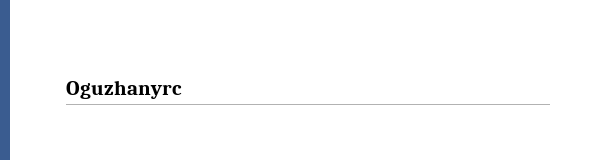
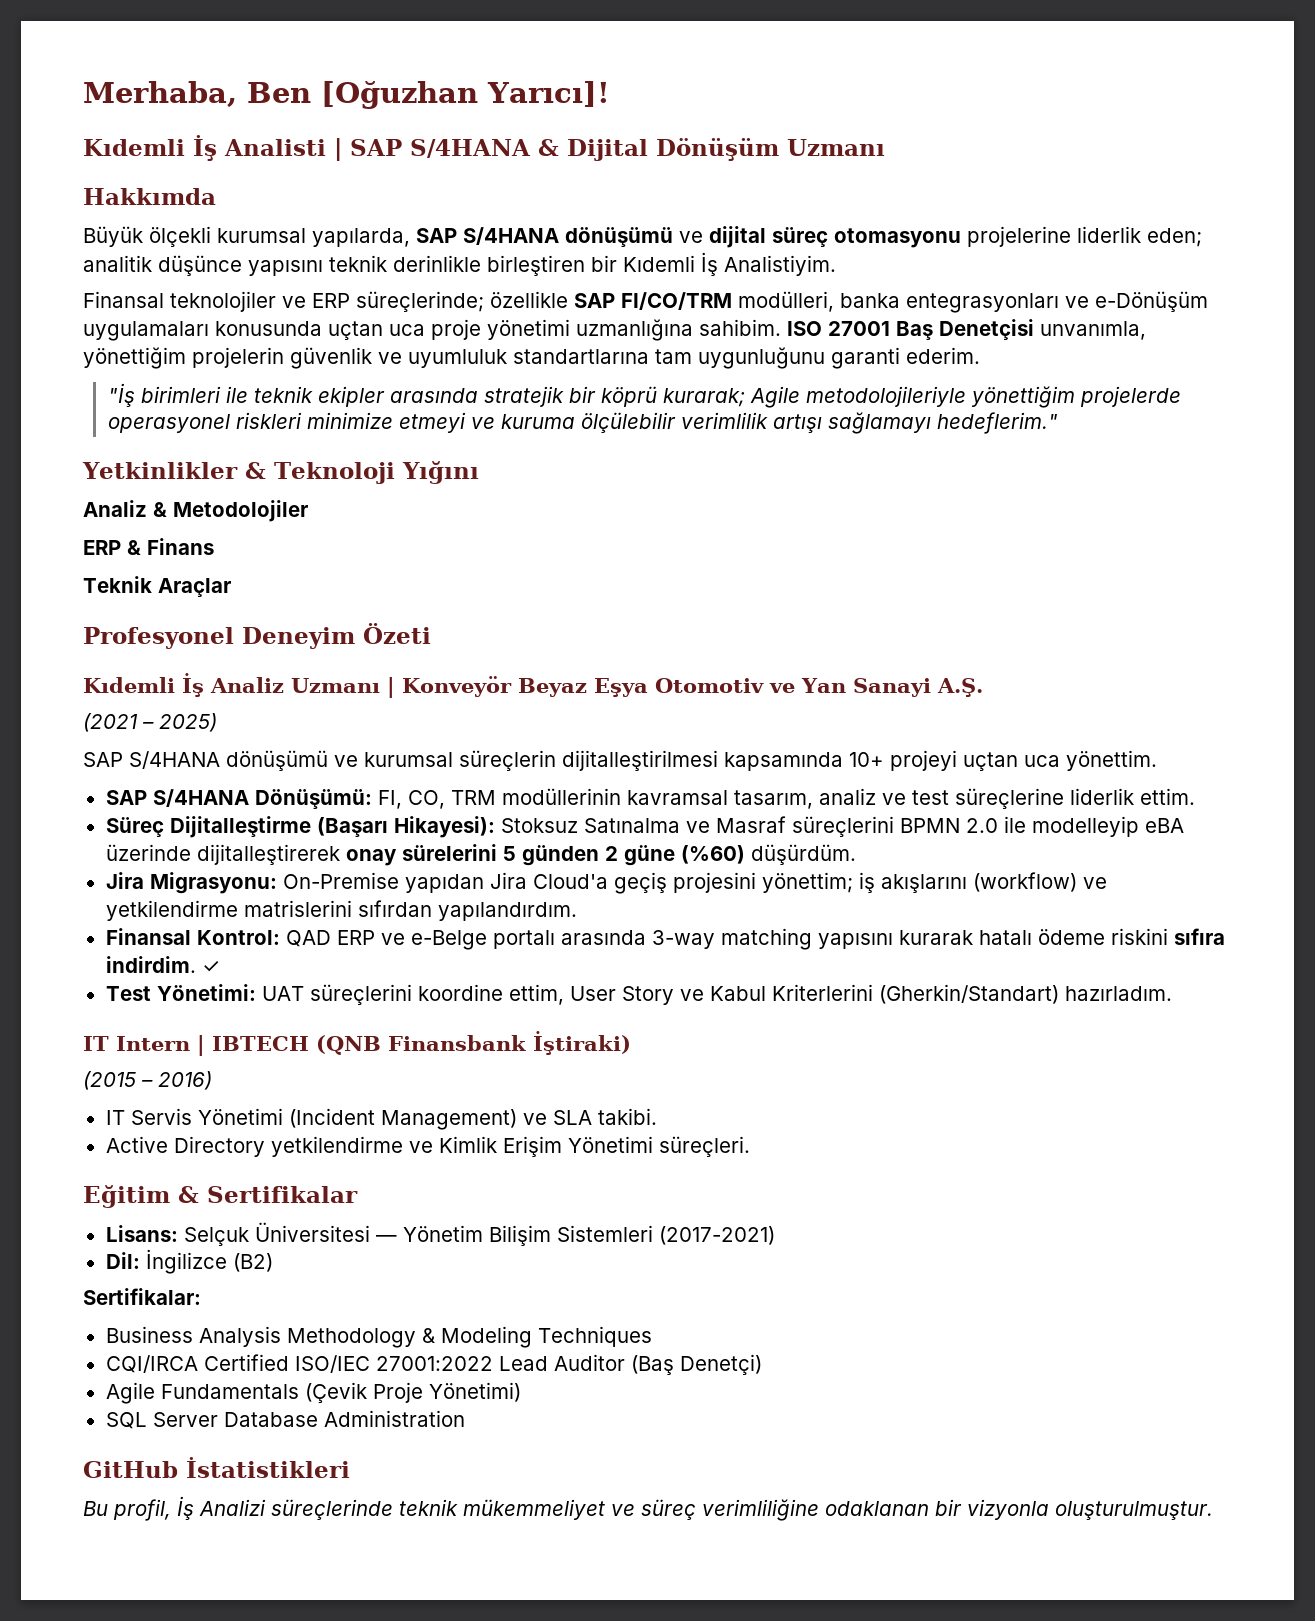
[66,80,182,99] Oguzhanyrc -> [83,81,610,109] [83,135,885,161] [83,188,216,205] [83,226,1202,248] [83,252,836,276] [83,291,1208,313] [83,319,1146,341] [83,347,980,369] [107,383,1181,408] [107,412,1058,434] [82,461,479,484] [83,500,308,522] [83,538,214,555] [83,576,231,597] [83,623,431,649] [83,673,983,698] [83,713,217,732] [83,750,1157,771] [105,788,1195,809] [105,816,1184,838] [105,844,856,866] [105,872,1107,894] [105,900,577,921] [105,928,1225,950] [105,956,220,973] [105,984,1172,1005] [83,1031,631,1056] [83,1071,212,1090] [105,1108,657,1130] [105,1136,750,1157] [83,1185,358,1208] [105,1222,775,1246] [105,1249,273,1274] [83,1288,201,1305] [105,1326,652,1348] [105,1354,762,1375] [105,1382,521,1404] [105,1410,465,1429] [83,1457,350,1478] [83,1496,1213,1521] Merhaba, Ben [Oğuzhan Yarıcı]! // Kıdemli İş Analisti | SAP S/4HANA & Dijital Dönüşüm Uzmanı // Hakkımda // Büyük ölçekli kurumsal yapılarda, SAP S/4HANA dönüşümü ve dijital süreç otomasyonu projelerine liderlik eden; analitik düşünce yapısını teknik derinlikle birleştiren bir Kıdemli İş Analistiyim. // Finansal teknolojiler ve ERP süreçlerinde; özellikle SAP FI/CO/TRM modülleri, banka entegrasyonları ve e-Dönüşüm uygulamaları konusunda uçtan uca proje yönetimi uzmanlığına sahibim. ISO 27001 Baş Denetçisi unvanımla, yönettiğim projelerin güvenlik ve uyumluluk standartlarına tam uygunluğunu garanti ederim. // "İş birimleri ile teknik ekipler arasında stratejik bir köprü kurarak; Agile metodolojileriyle yönettiğim projelerde operasyonel riskleri minimize etmeyi ve kuruma ölçülebilir verimlilik artışı sağlamayı hedeflerim." // Yetkinlikler & Teknoloji Yığını // Analiz & Metodolojiler // ERP & Finans // Teknik Araçlar // Profesyonel Deneyim Özeti // Kıdemli İş Analiz Uzmanı | Konveyör Beyaz Eşya Otomotiv ve Yan Sanayi A.Ş. // (2021 – 2025) // SAP S/4HANA dönüşümü ve kurumsal süreçlerin dijitalleştirilmesi kapsamında 10+ projeyi uçtan uca yönettim. // SAP S/4HANA Dönüşümü: FI, CO, TRM modüllerinin kavramsal tasarım, analiz ve test süreçlerine liderlik ettim. // Süreç Dijitalleştirme (Başarı Hikayesi): Stoksuz Satınalma ve Masraf süreçlerini BPMN 2.0 ile modelleyip eBA üzerinde dijitalleştirerek onay sürelerini 5 günden 2 güne (%60) düşürdüm. // Jira Migrasyonu: On-Premise yapıdan Jira Cloud'a geçiş projesini yönettim; iş akışlarını (workflow) ve yetkilendirme matrislerini sıfırdan yapılandırdım. // Finansal Kontrol: QAD ERP ve e-Belge portalı arasında 3-way matching yapısını kurarak hatalı ödeme riskini sıfıra indirdim. ✓ // Test Yönetimi: UAT süreçlerini koordine ettim, User Story ve Kabul Kriterlerini (Gherkin/Standart) hazırladım. // IT Intern | IBTECH (QNB Finansbank İştiraki) // (2015 – 2016) // IT Servis Yönetimi (Incident Management) ve SLA takibi. // Active Directory yetkilendirme ve Kimlik Erişim Yönetimi süreçleri. // Eğitim & Sertifikalar // Lisans: Selçuk Üniversitesi — Yönetim Bilişim Sistemleri (2017-2021) // Dil: İngilizce (B2) // Sertifikalar: // Business Analysis Methodology & Modeling Techniques // CQI/IRCA Certified ISO/IEC 27001:2022 Lead Auditor (Baş Denetçi) // Agile Fundamentals (Çevik Proje Yönetimi) // SQL Server Database Administration // GitHub İstatistikleri // Bu profil, İş Analizi süreçlerinde teknik mükemmeliyet ve süreç verimliliğine odaklanan bir vizyonla oluşturulmuştur.

